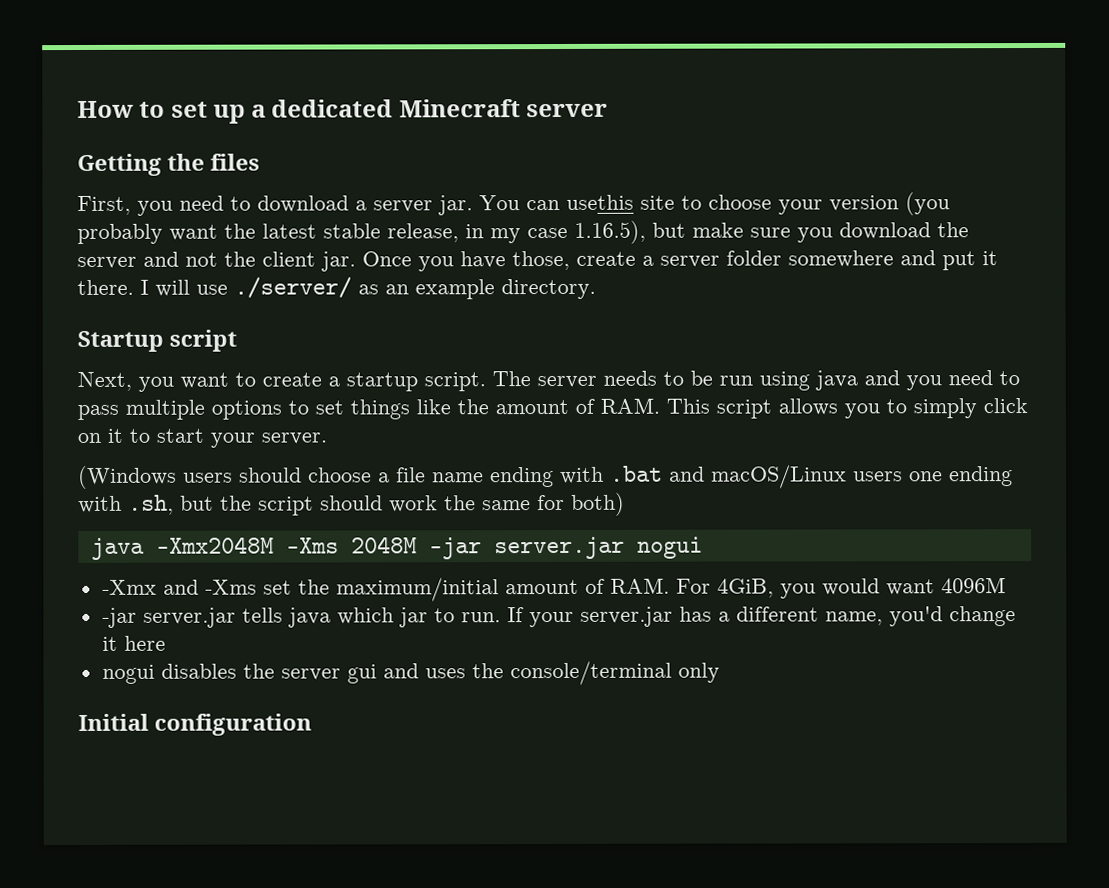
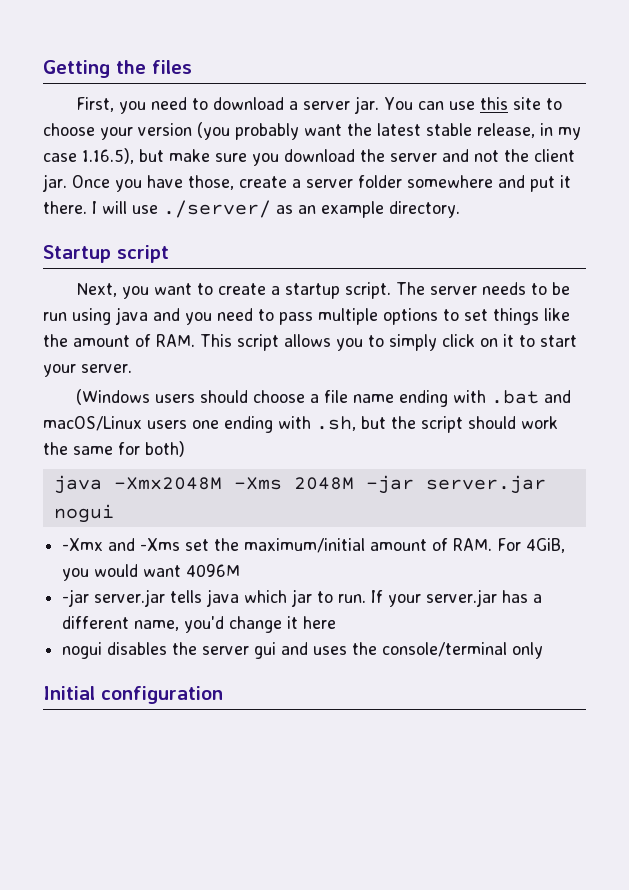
[77,99,609,124] How to set up a dedicated Minecraft server // -> (43, 69) none
[566,194,634,210] usethis -> [449,97,509,110] use this

